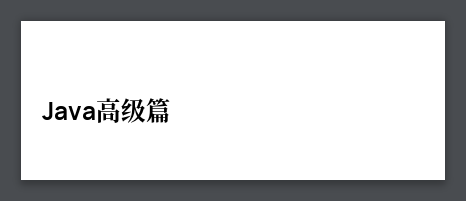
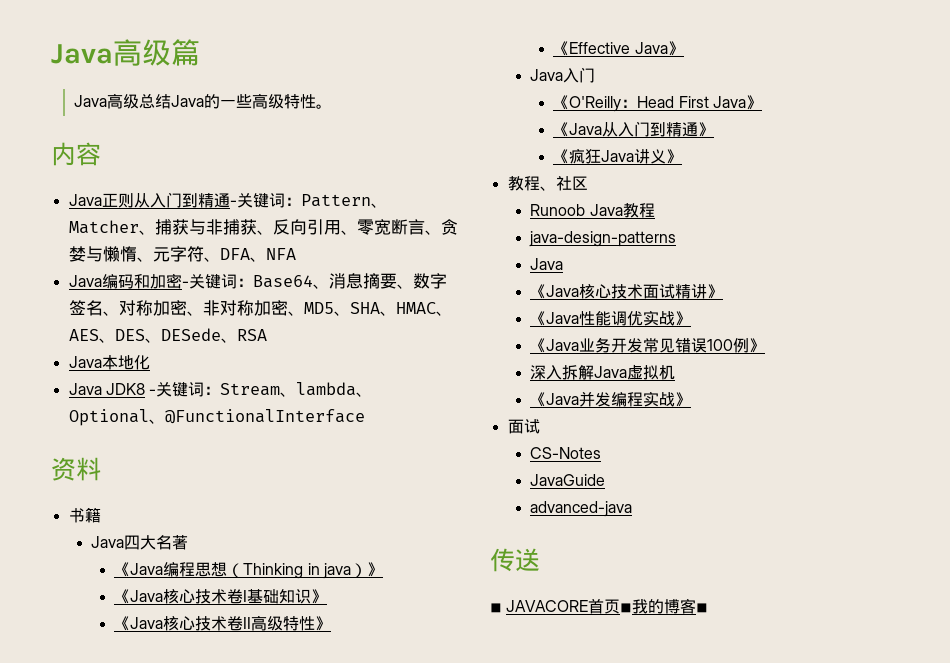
(171, 110) none -> [73,93,332,109] [51,142,101,166] [68,192,387,208] [68,219,458,235] [68,246,296,262] [68,273,447,289] [68,300,452,316] [68,328,267,343] [68,355,150,370] [68,382,373,397] [68,409,365,426] [51,457,101,481] [68,507,101,523] [91,535,189,550] [114,562,383,579] [114,589,328,604] [114,615,332,631] [553,41,684,56] [530,67,596,83] [553,95,762,112] [553,121,715,137] [553,148,683,164] [507,176,588,191] [530,203,655,218] [529,231,677,247] [530,258,564,270] [530,284,724,299] [530,310,692,326] [530,337,766,353] [530,364,676,380] [530,391,692,407] [507,419,540,434] [530,447,602,459] [530,474,606,486] [530,501,633,517] [490,548,540,572] [490,598,709,614] // Java高级总结Java的一些高级特性。 // 内容 // Java正则从入门到精通-关键词：Pattern、Matcher、捕获与非捕获、反向引用、零宽断言、贪婪与懒惰、元字符、DFA、NFA // Java编码和加密-关键词：Base64、消息摘要、数字签名、对称加密、非对称加密、MD5、SHA、HMAC、AES、DES、DESede、RSA // Java本地化 // Java JDK8 -关键词：Stream、lambda、Optional、@FunctionalInterface // 资料 // 书籍 // Java四大名著 // 《Java编程思想（Thinking in java）》 // 《Java核心技术卷I基础知识》 // 《Java核心技术卷II高级特性》 // 《Effective Java》 // Java入门 // 《O'Reilly：Head First Java》 // 《Java从入门到精通》 // 《疯狂Java讲义》 // 教程、社区 // Runoob Java教程 // java-design-patterns // Java // 《Java核心技术面试精讲》 // 《Java性能调优实战》 // 《Java业务开发常见错误100例》 // 深入拆解Java虚拟机 // 《Java并发编程实战》 // 面试 // CS-Notes // JavaGuide // advanced-java // 传送 // ◾ JAVACORE首页◾我的博客◾

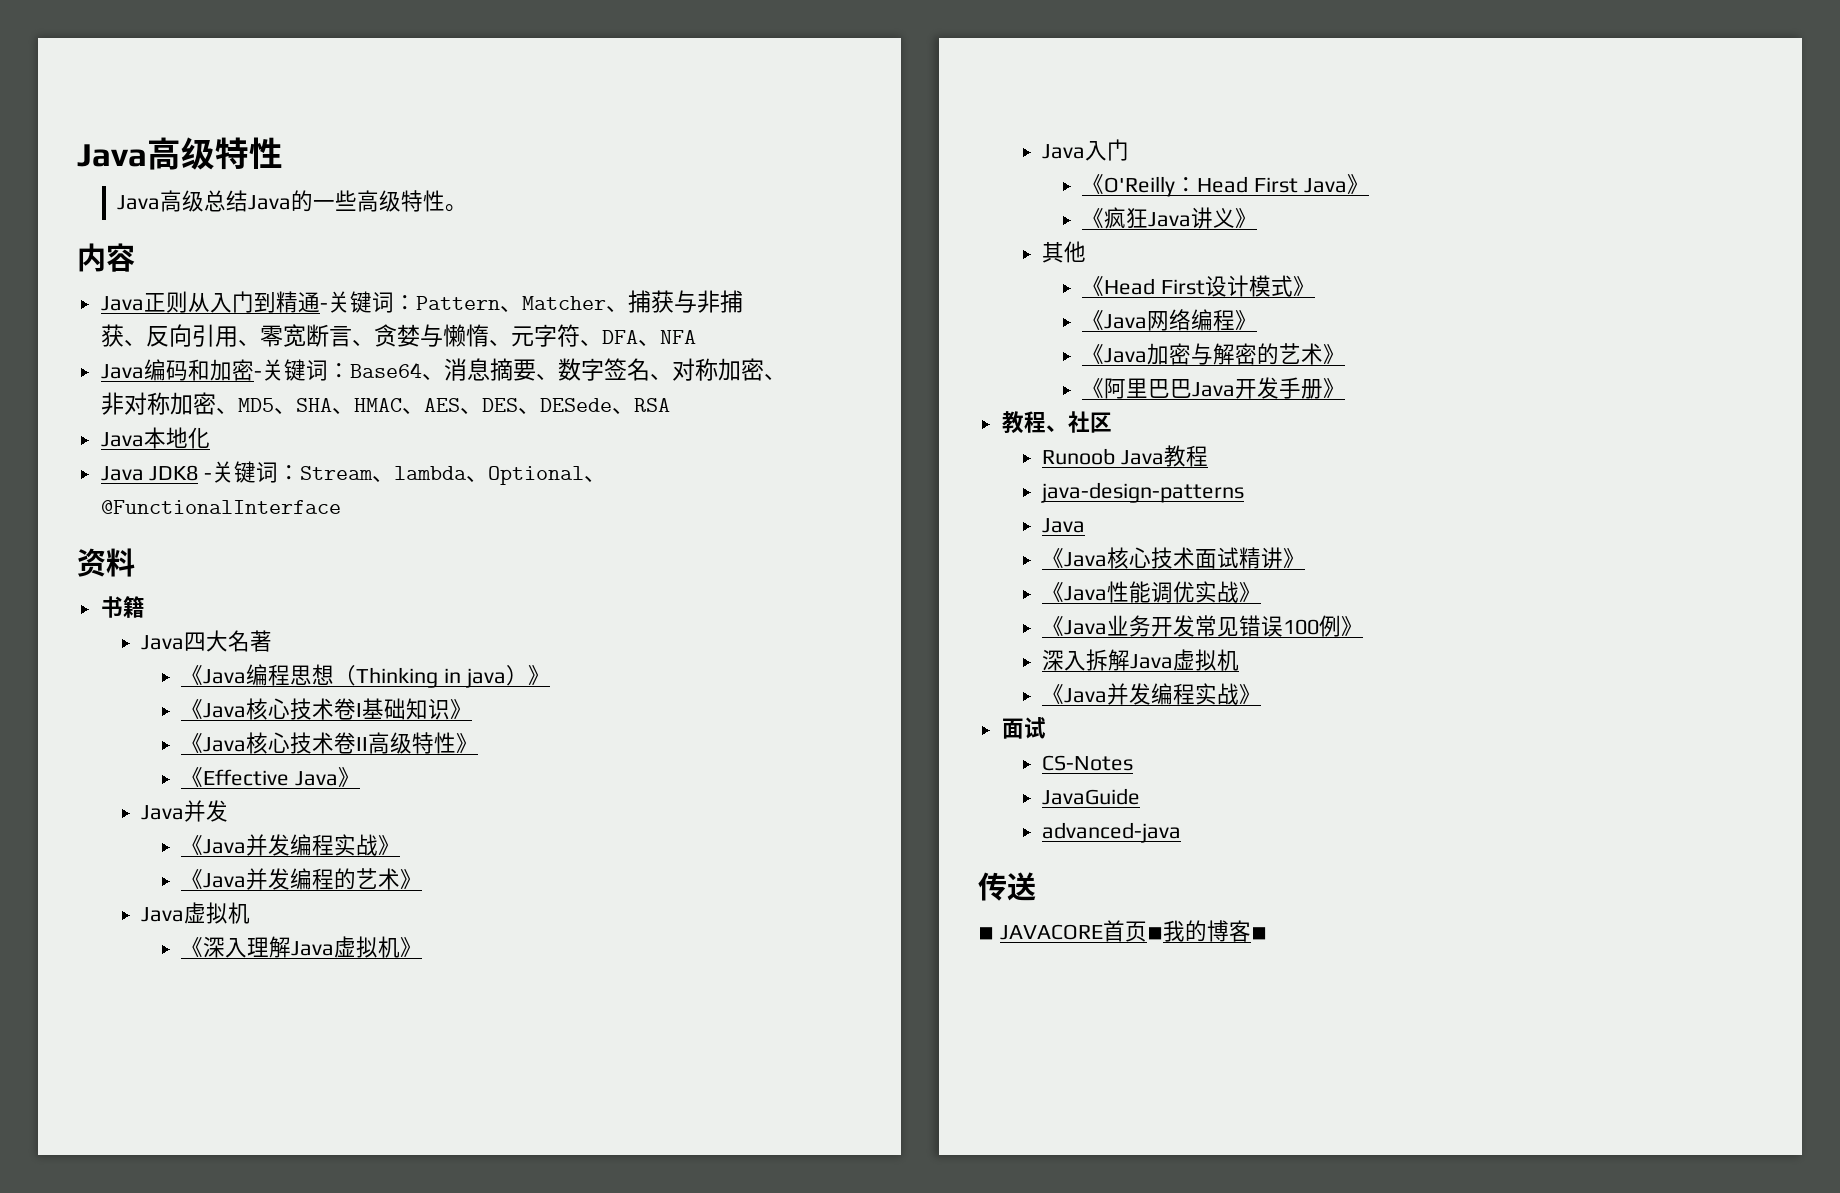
[51,39,200,66] Java高级篇 -> [77,137,283,170] Java高级特性
(684, 48) none -> [141,800,229,822] [181,834,401,856] [181,868,423,890] [141,902,251,924] [181,936,423,958] // Java并发 // 《Java并发编程实战》 // 《Java并发编程的艺术》 // Java虚拟机 // 《深入理解Java虚拟机》
[553,121,715,137] // 《Java从入门到精通》 -> (1370, 184) none
(683, 156) none -> [1042,241,1087,263] [1082,275,1316,297] [1082,309,1258,331] [1082,343,1346,365] [1082,377,1346,399] // 其他 // 《Head First设计模式》 // 《Java网络编程》 // 《Java加密与解密的艺术》 // 《阿里巴巴Java开发手册》

